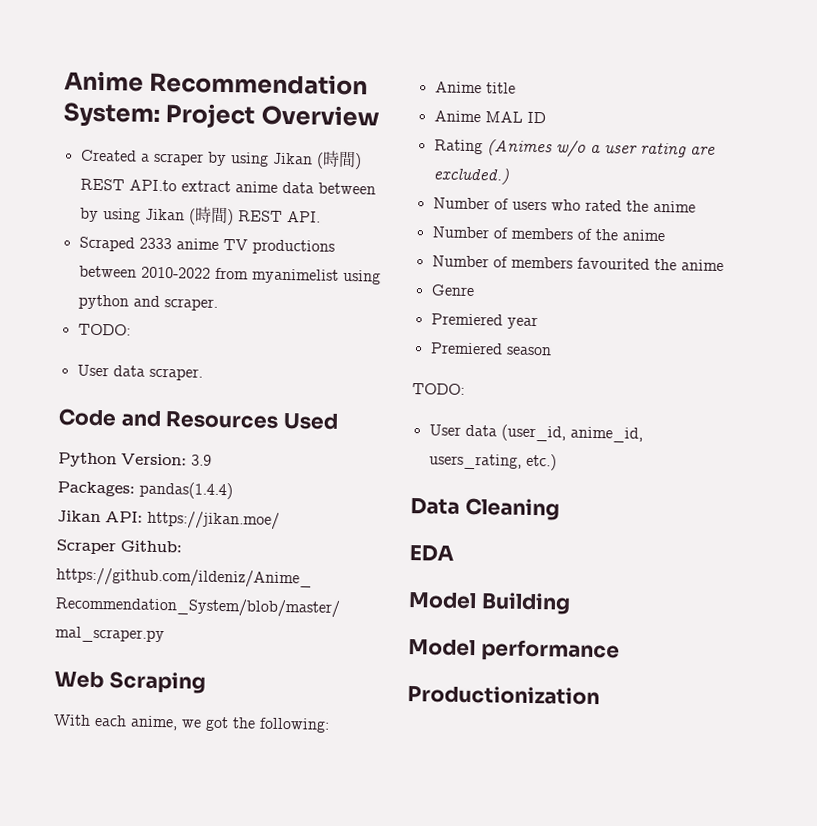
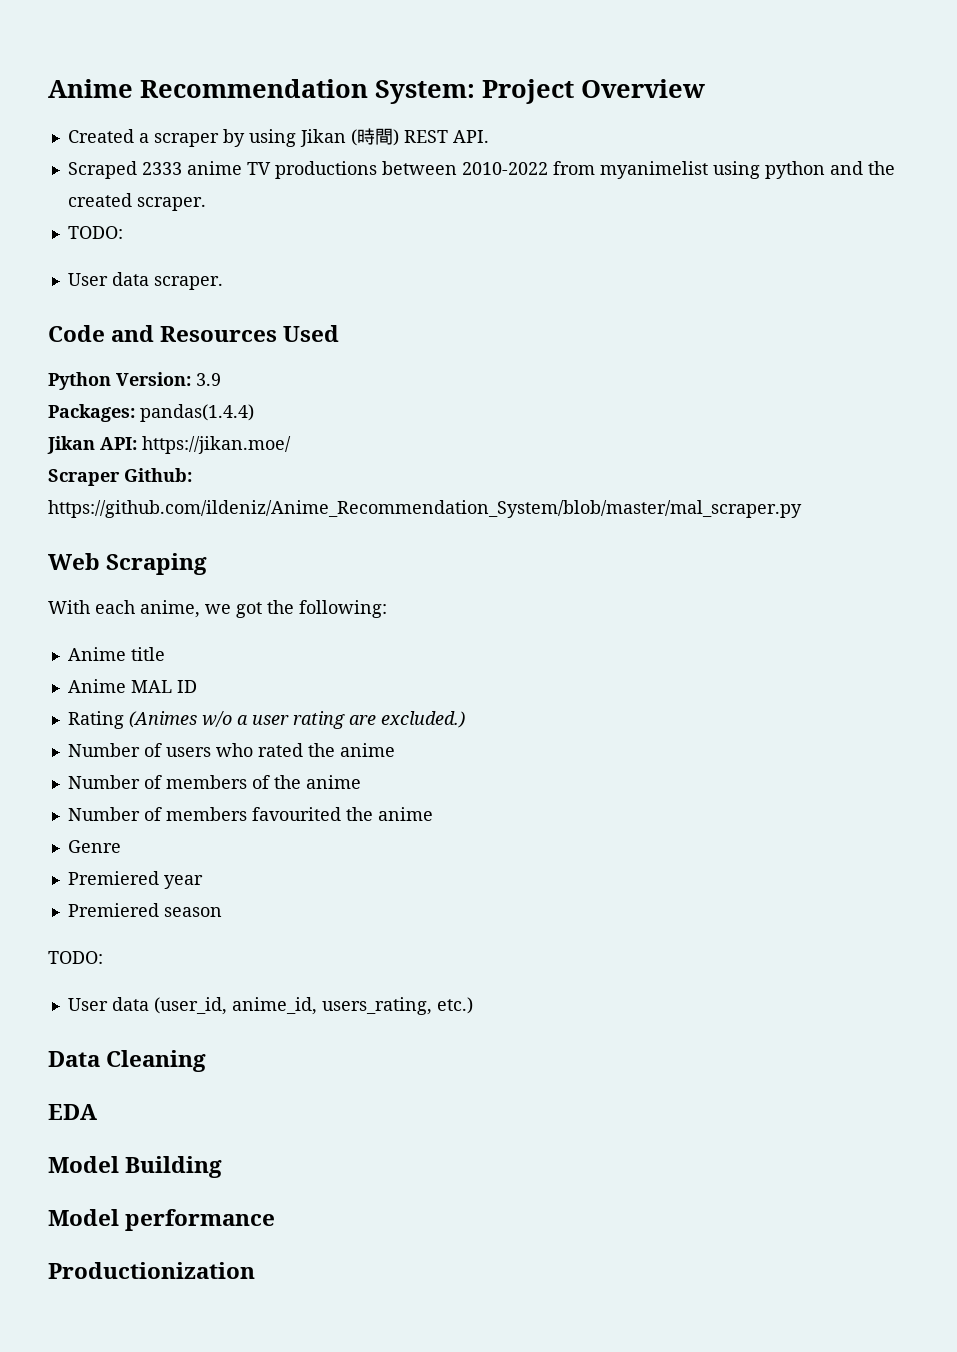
[128,179,376,195] [79,206,283,226] API.to extract anime data between by using Jikan (時間) REST -> (448, 136) none
(160, 301) none -> [867,161,895,175] [67,193,132,207] the created

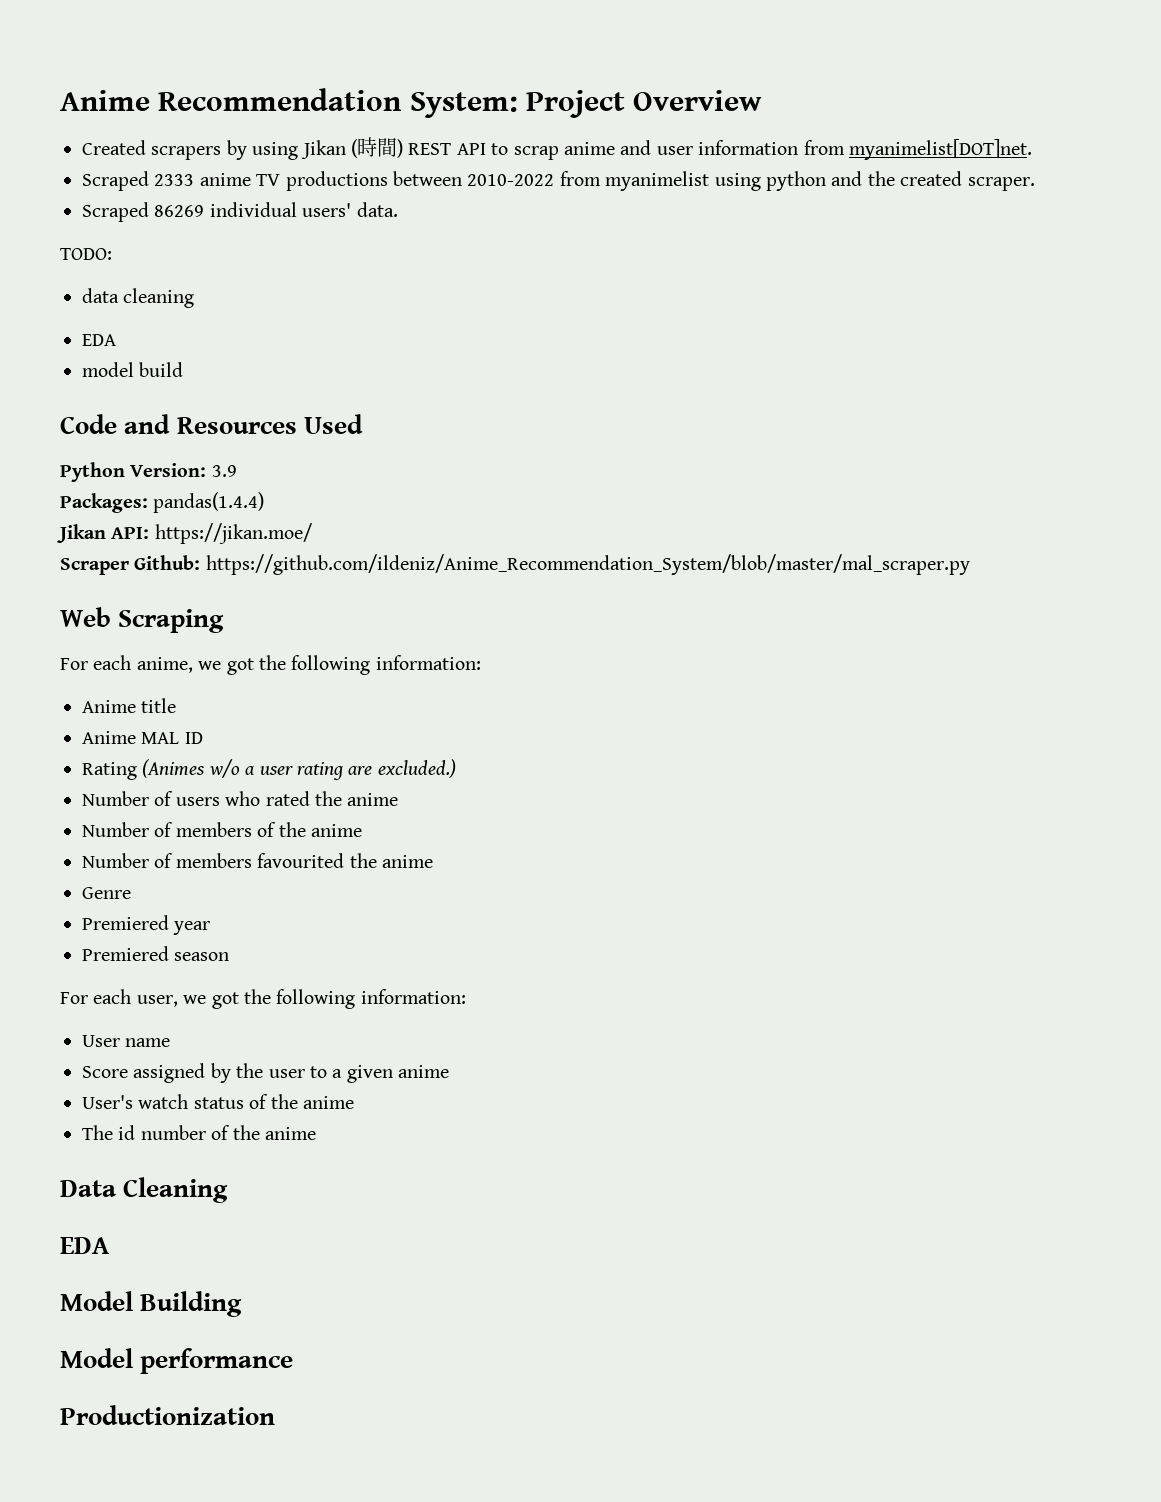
[138,133,219,147] a scraper -> [151,146,222,160] scrapers
[452,130,489,143] API. -> [456,139,1032,160] API to scrap anime and user information from myanimelist[DOT]net.
[67,226,123,239] [67,272,223,290] TODO: // User data scraper. -> [82,202,398,222] [60,248,112,260] [82,288,195,308] [82,334,116,346] [82,362,184,377] Scraped 86269 individual users' data. // TODO: // data cleaning // EDA // model build
[48,600,90,614] With -> [60,658,88,670] For
[299,600,387,618] following: -> [291,655,481,675] following information:
[48,951,103,964] [67,997,473,1015] TODO: // User data (user_id, anime_id, users_rating, etc.) -> [60,989,466,1009] [82,1035,171,1047] [82,1063,450,1083] [82,1094,354,1109] [82,1125,316,1140] For each user, we got the following information: // User name // Score assigned by the user to a given anime // User's watch status of the anime // The id number of the anime

